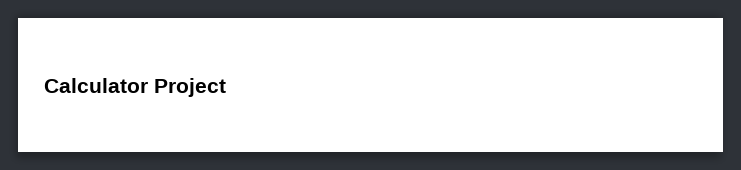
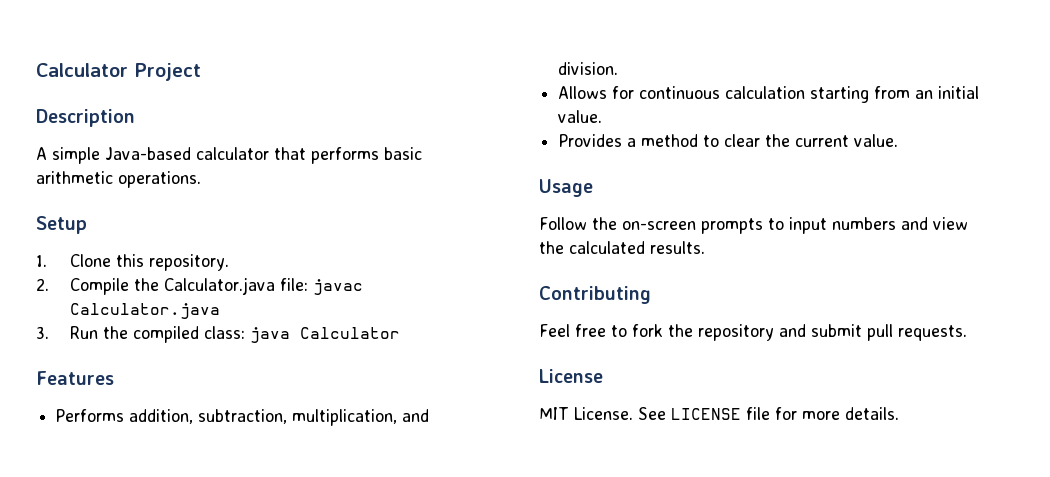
(226, 87) none -> [36,109,135,127] [36,147,422,164] [36,171,201,188] [36,216,87,234] [36,254,230,271] [36,277,364,295] [70,303,221,319] [36,326,401,343] [36,371,114,385] [55,409,430,426] [558,62,619,75] [558,86,980,103] [558,110,603,123] [558,134,899,147] [539,179,593,197] [539,217,968,234] [539,241,705,254] [539,286,651,304] [539,324,967,341] [539,369,603,383] [539,407,899,420] // Description // A simple Java-based calculator that performs basic arithmetic operations. // Setup // 1. Clone this repository. // 2. Compile the Calculator.java file: javac Calculator.java // 3. Run the compiled class: java Calculator // Features // Performs addition, subtraction, multiplication, and division. // Allows for continuous calculation starting from an initial value. // Provides a method to clear the current value. // Usage // Follow the on-screen prompts to input numbers and view the calculated results. // Contributing // Feel free to fork the repository and submit pull requests. // License // MIT License. See LICENSE file for more details.

